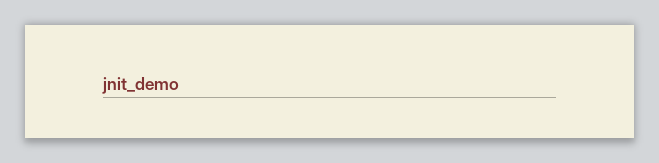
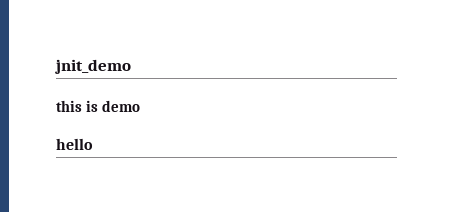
(179, 85) none -> [56,100,141,112] [56,138,93,150] // this is demo // hello

